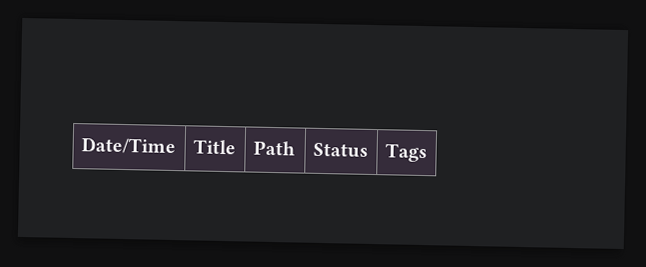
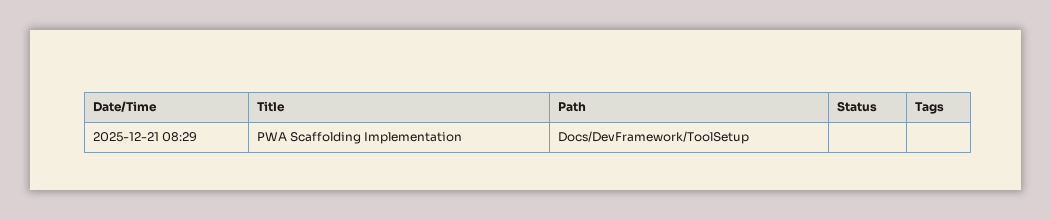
(427, 153) none -> [92,132,198,142] [256,132,463,144] [557,131,749,144] // 2025-12-21 08:29 | PWA Scaffolding Implementation | Docs/DevFramework/ToolSetup | |

